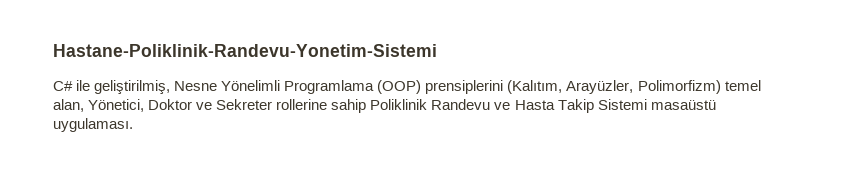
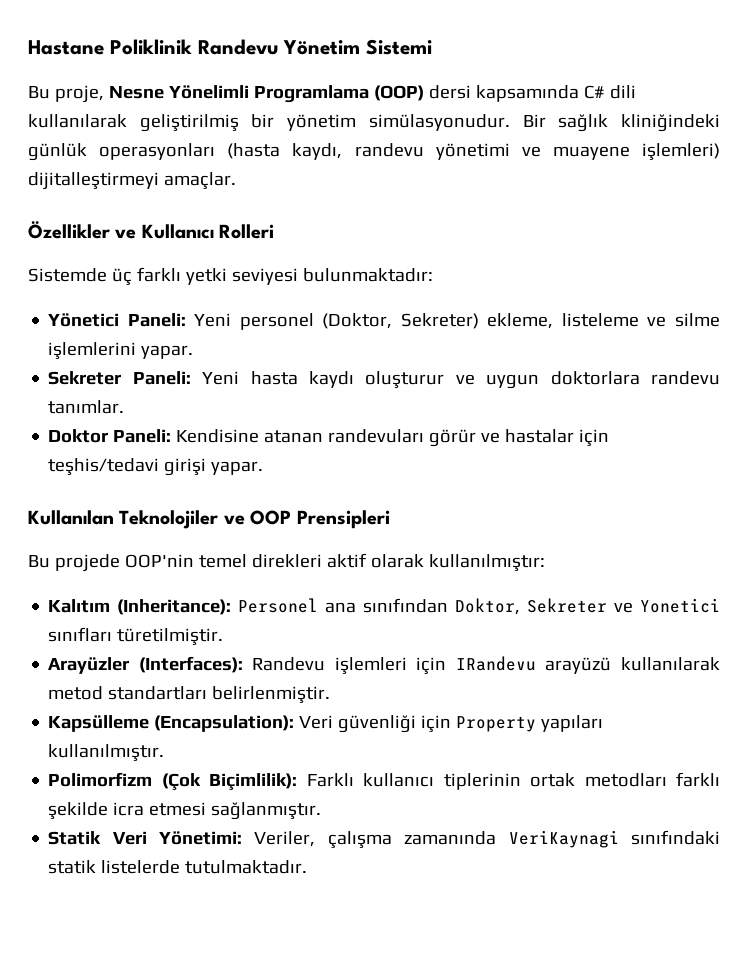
[53,44,437,57] [53,80,761,94] [53,99,716,113] [53,118,133,132] Hastane-Poliklinik-Randevu-Yonetim-Sistemi // C# ile geliştirilmiş, Nesne Yönelimli Programlama (OOP) prensiplerini (Kalıtım, Arayüzler, Polimorfizm) temel alan, Yönetici, Doktor ve Sekreter rollerine sahip Poliklinik Randevu ve Hasta Takip Sistemi masaüstü uygulaması. -> [28,39,432,55] [28,85,636,103] [28,114,720,132] [28,143,720,161] [28,172,236,190] [28,221,275,239] [28,267,433,286] [48,313,720,330] [48,342,194,360] [48,371,720,389] [48,400,125,414] [48,429,610,447] [48,458,264,476] [28,510,390,529] [28,553,545,572] [48,598,720,615] [48,627,224,646] [48,656,720,675] [48,686,331,704] [48,715,604,733] [48,744,165,762] [48,772,720,791] [48,802,322,820] [48,830,720,849] [48,860,308,874] Hastane Poliklinik Randevu Yönetim Sistemi // Bu proje, Nesne Yönelimli Programlama (OOP) dersi kapsamında C# dili kullanılarak geliştirilmiş bir yönetim simülasyonudur. Bir sağlık kliniğindeki günlük operasyonları (hasta kaydı, randevu yönetimi ve muayene işlemleri) dijitalleştirmeyi amaçlar. // Özellikler ve Kullanıcı Rolleri // Sistemde üç farklı yetki seviyesi bulunmaktadır: // Yönetici Paneli: Yeni personel (Doktor, Sekreter) ekleme, listeleme ve silme işlemlerini yapar. // Sekreter Paneli: Yeni hasta kaydı oluşturur ve uygun doktorlara randevu tanımlar. // Doktor Paneli: Kendisine atanan randevuları görür ve hastalar için teşhis/tedavi girişi yapar. // Kullanılan Teknolojiler ve OOP Prensipleri // Bu projede OOP'nin temel direkleri aktif olarak kullanılmıştır: // Kalıtım (Inheritance): Personel ana sınıfından Doktor, Sekreter ve Yonetici sınıfları türetilmiştir. // Arayüzler (Interfaces): Randevu işlemleri için IRandevu arayüzü kullanılarak metod standartları belirlenmiştir. // Kapsülleme (Encapsulation): Veri güvenliği için Property yapıları kullanılmıştır. // Polimorfizm (Çok Biçimlilik): Farklı kullanıcı tiplerinin ortak metodları farklı şekilde icra etmesi sağlanmıştır. // Statik Veri Yönetimi: Veriler, çalışma zamanında VeriKaynagi sınıfındaki statik listelerde tutulmaktadır.

